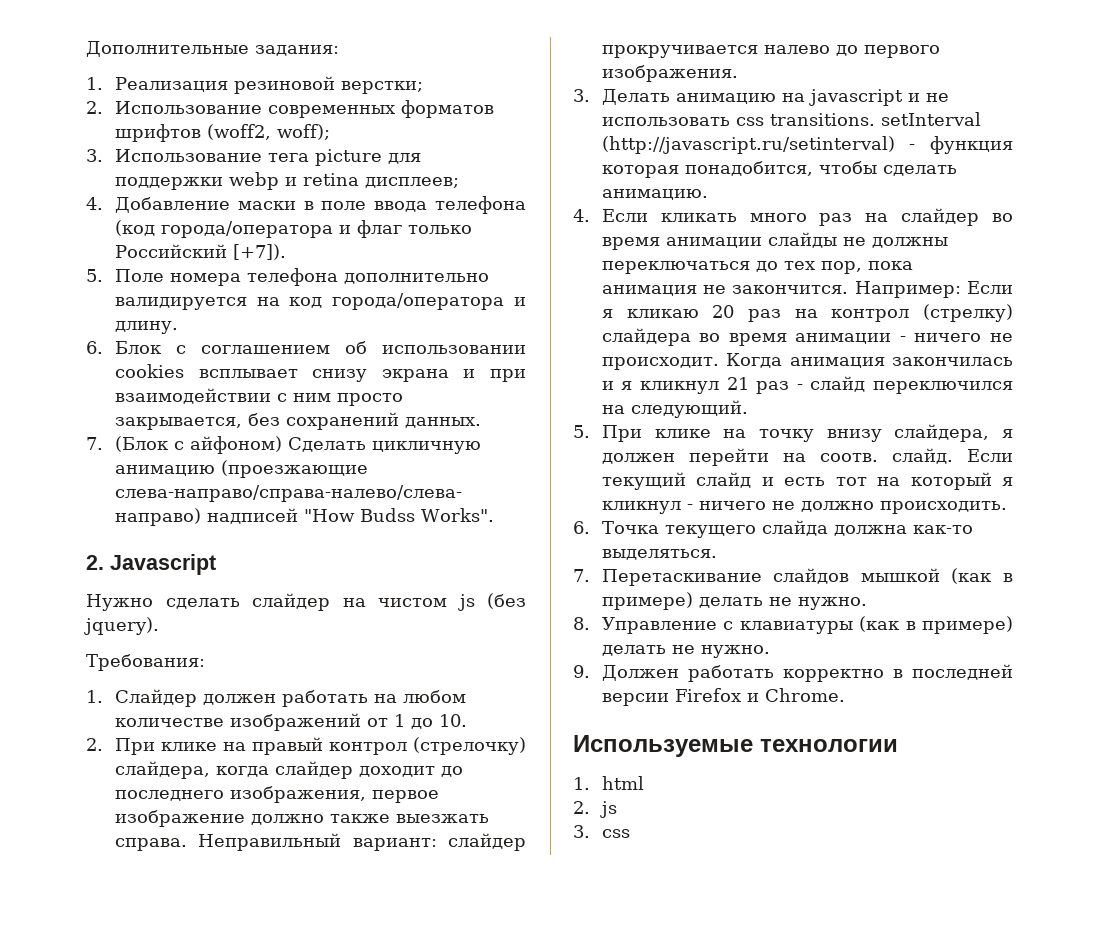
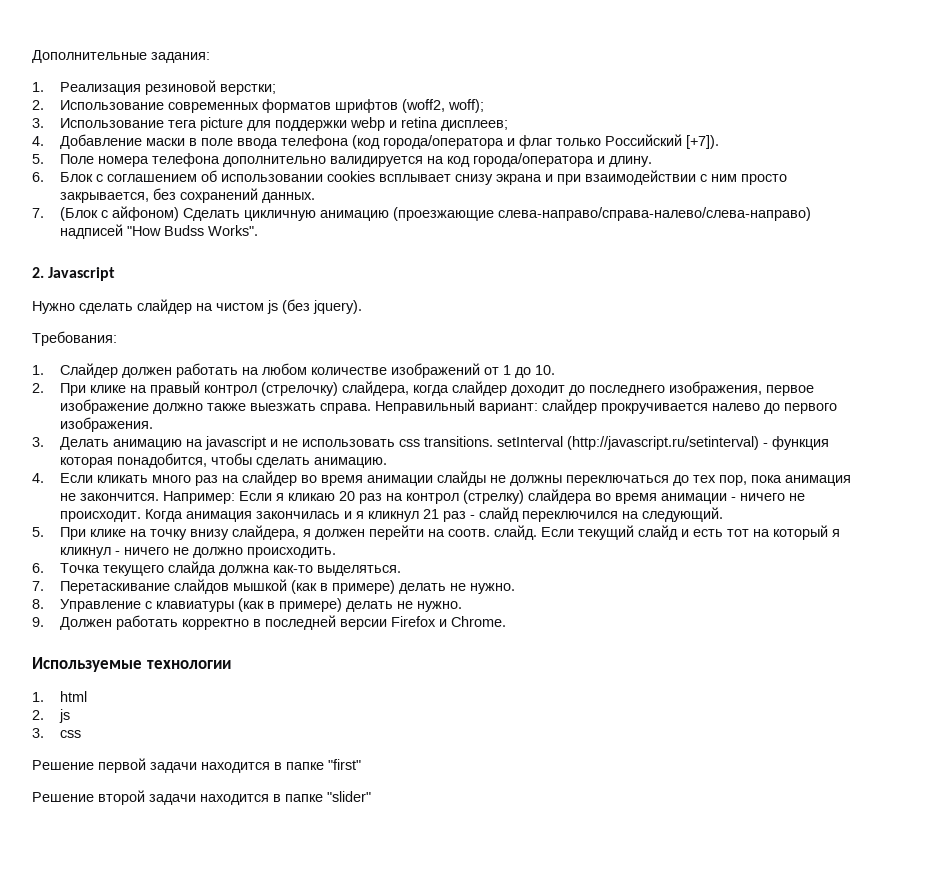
(630, 833) none -> [32,758,361,773] [32,790,371,805] // Решение первой задачи находится в папке "first" // Решение второй задачи находится в папке "slider"

